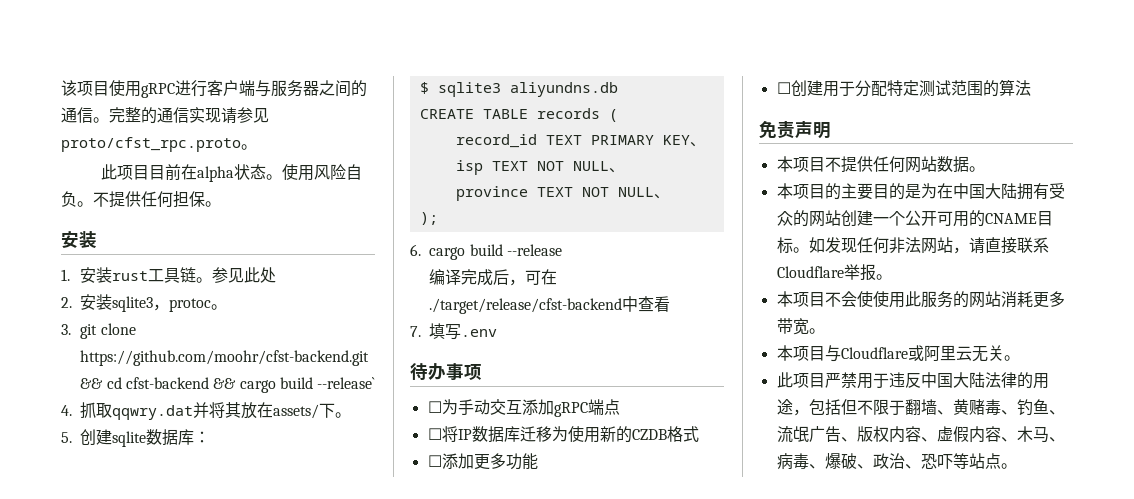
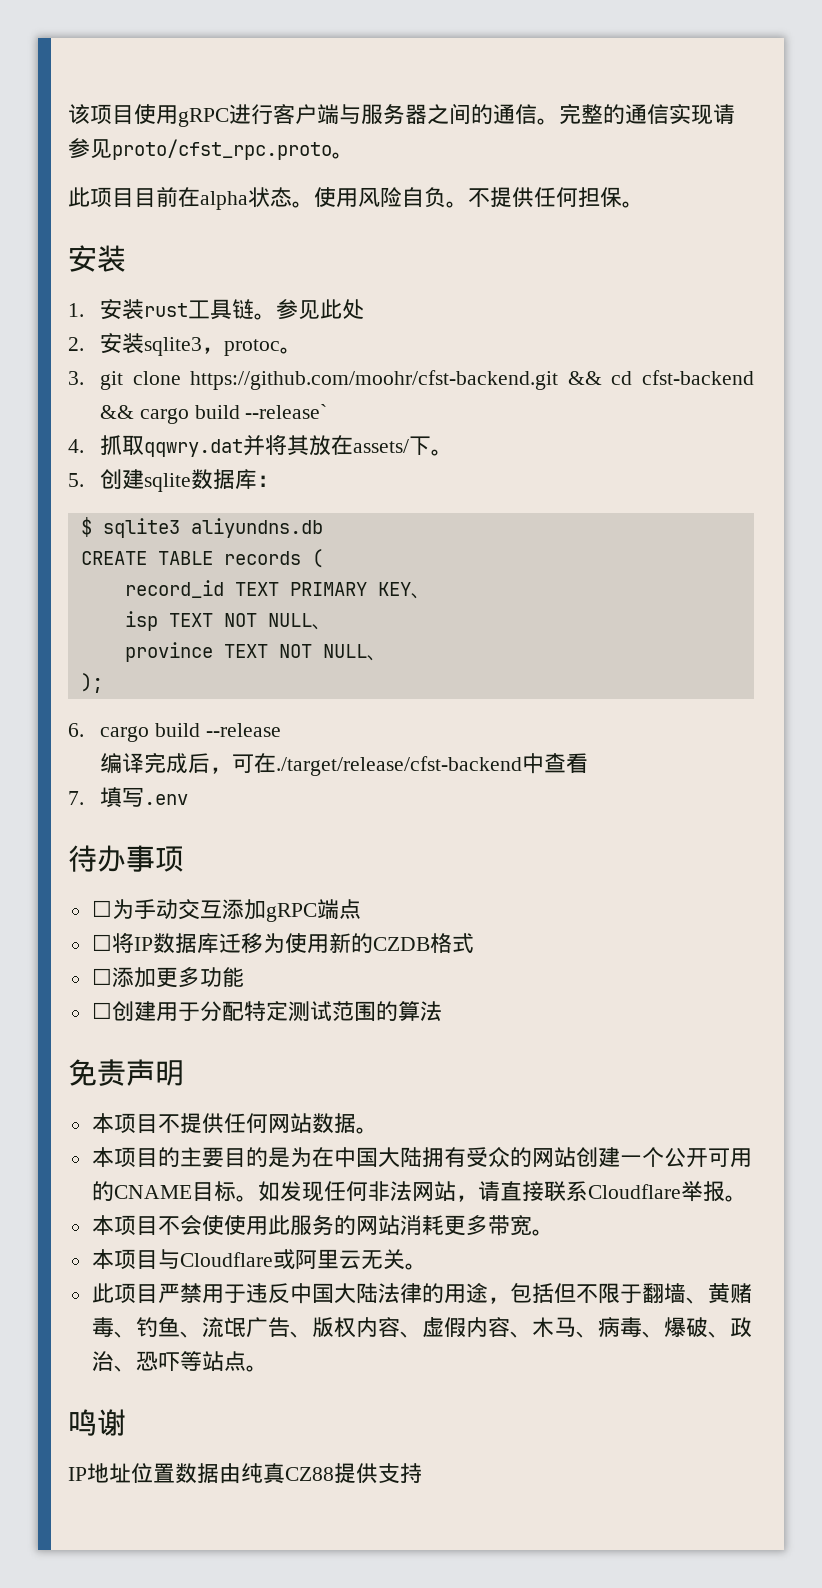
(1017, 466) none -> [68,1409,126,1436] [68,1463,422,1484] // 鸣谢 // IP地址位置数据由纯真CZ88提供支持

